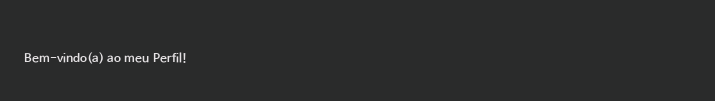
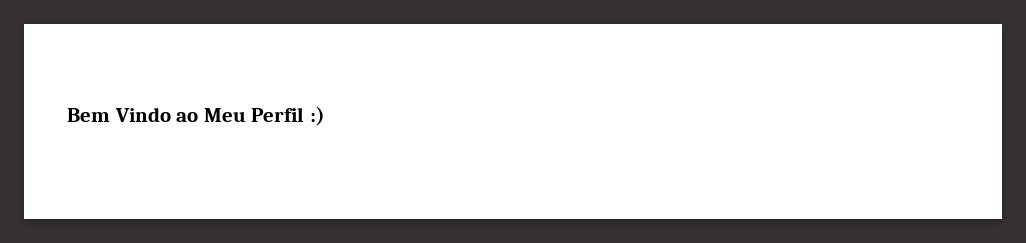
[24,52,187,64] Bem-vindo(a) ao meu Perfil! -> [67,106,325,126] Bem Vindo ao Meu Perfil :)

